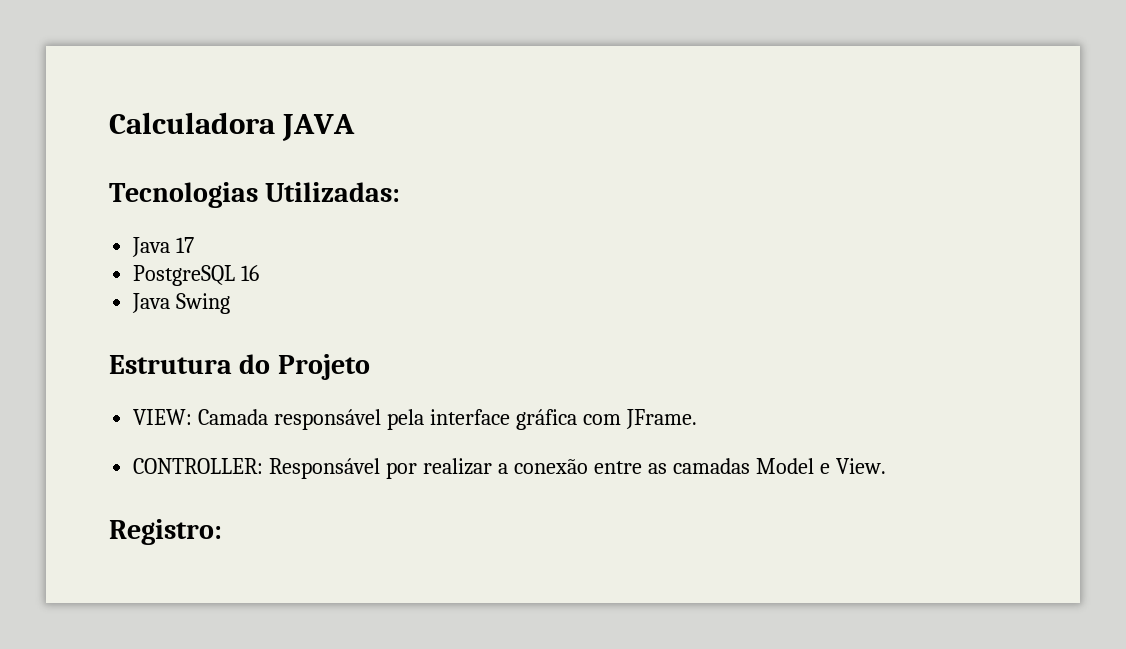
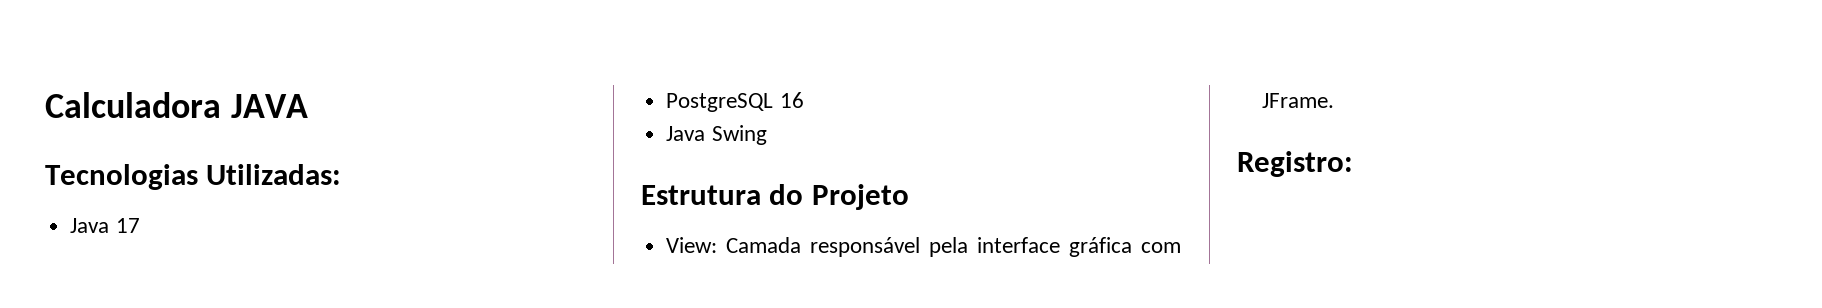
[133,409,193,425] VIEW: -> [666,237,718,253] View:
[133,458,886,479] // CONTROLLER: Responsável por realizar a conexão entre as camadas Model e View. -> (1335, 100) none

